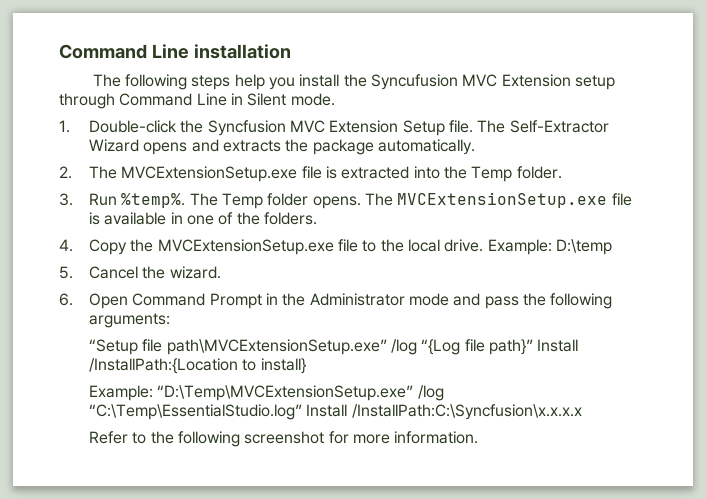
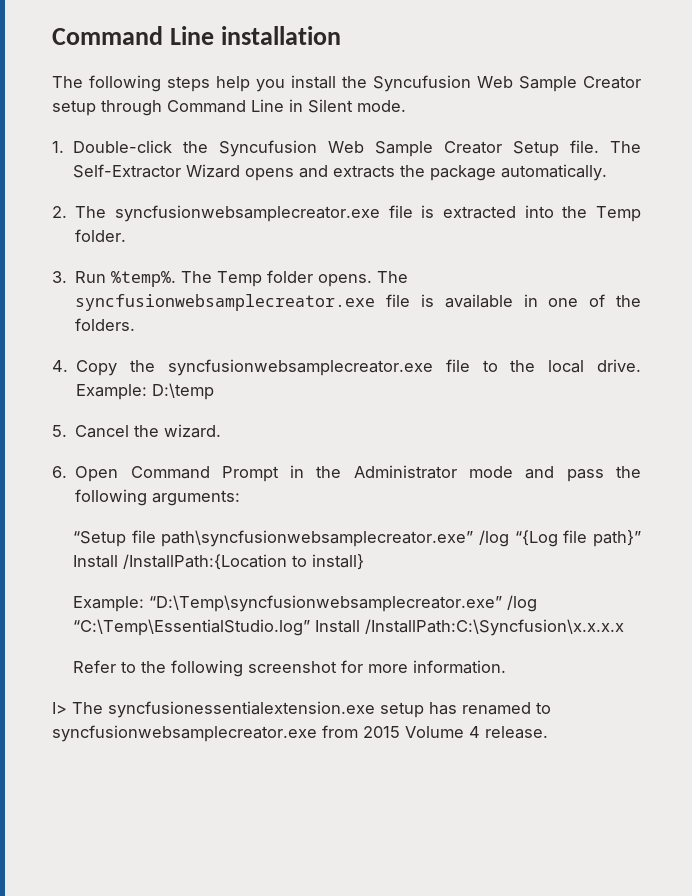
[462,74,571,87] MVC Extension -> [477,76,641,92] Web Sample Creator
[207,120,399,136] Syncfusion MVC Extension -> [218,140,502,157] Syncufusion Web Sample Creator
[121,166,298,182] MVCExtensionSetup.exe -> [114,205,380,222] syncfusionwebsamplecreator.exe
[397,192,608,208] MVCExtensionSetup.exe -> [75,294,376,311] syncfusionwebsamplecreator.exe
[157,239,334,255] MVCExtensionSetup.exe -> [167,359,433,376] syncfusionwebsamplecreator.exe
[166,339,387,355] path\MVCExtensionSetup.exe” -> [161,530,474,547] path\syncfusionwebsamplecreator.exe”
[157,385,414,401] “D:\Temp\MVCExtensionSetup.exe” -> [148,595,502,612] “D:\Temp\syncfusionwebsamplecreator.exe”
(479, 437) none -> [52,701,551,718] [52,725,548,742] // I> The syncfusionessentialextension.exe setup has renamed to syncfusionwebsamplecreator.exe from 2015 Volume 4 release.

